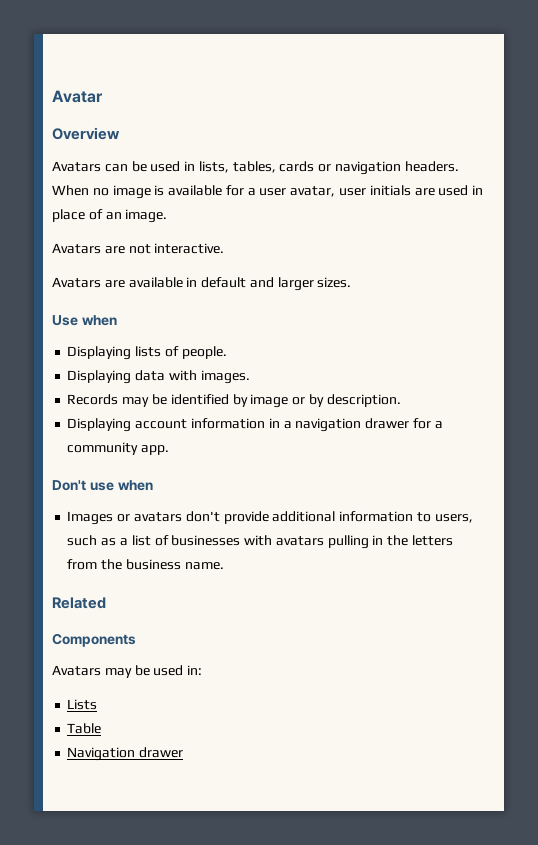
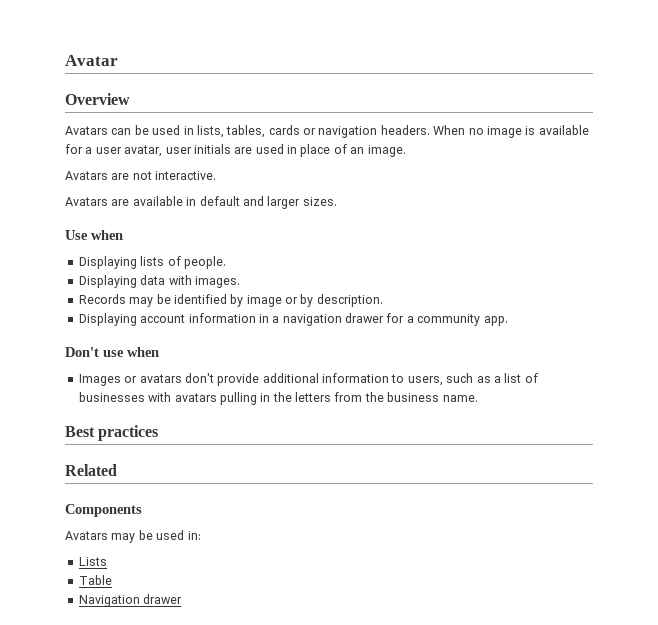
(224, 566) none -> [65,425,159,441] // Best practices

